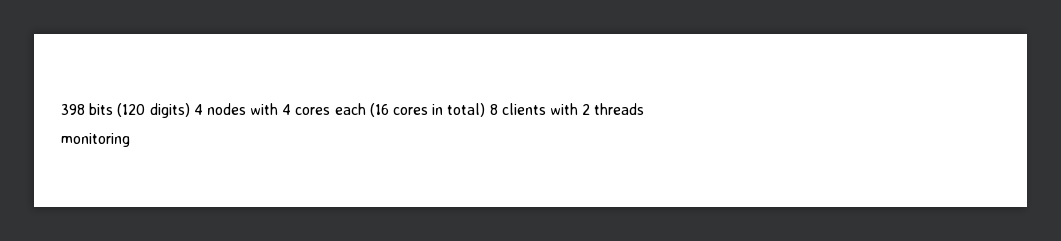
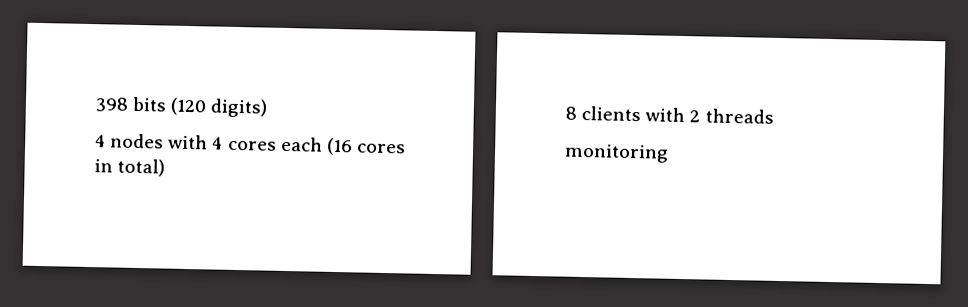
(190, 110) none -> (269, 108) //
(486, 110) none -> (166, 167) //

